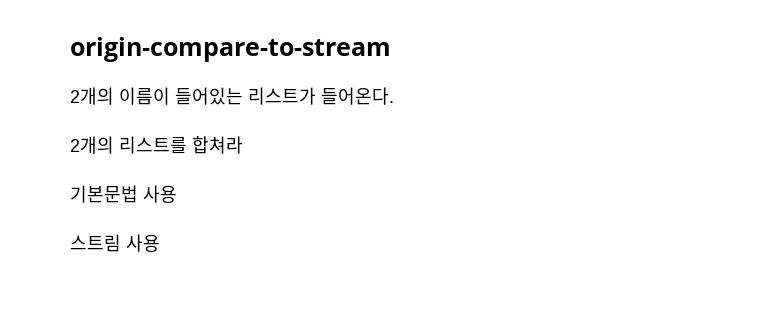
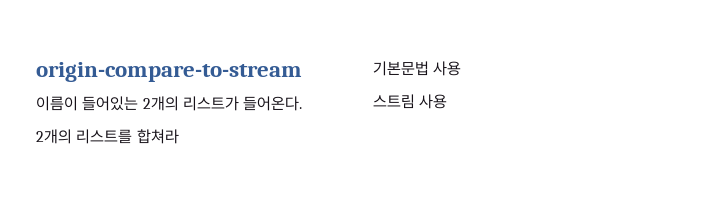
[70,87,114,105] 2개의 -> (302, 72) none
(243, 96) none -> [142,96,179,111] 2개의

